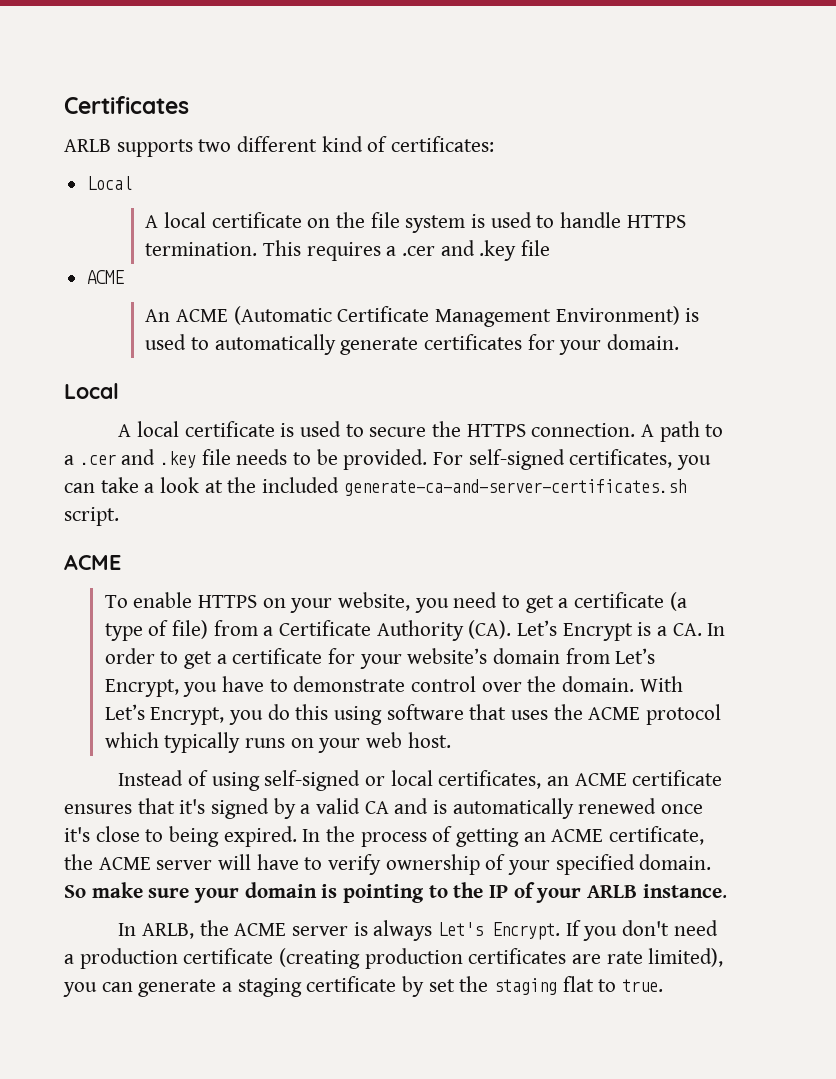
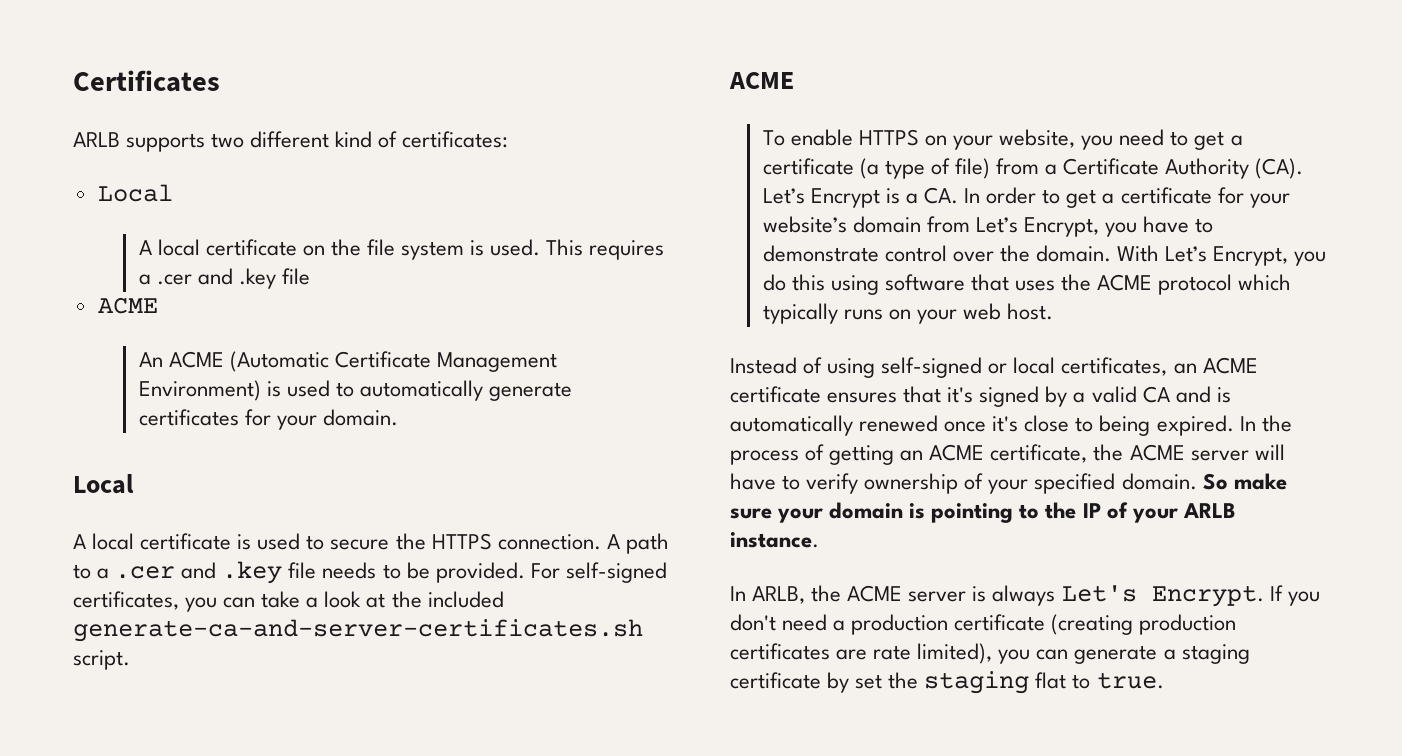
[490,212,686,228] [145,242,258,256] used to handle HTTPS termination. -> [490,239,541,256] used.

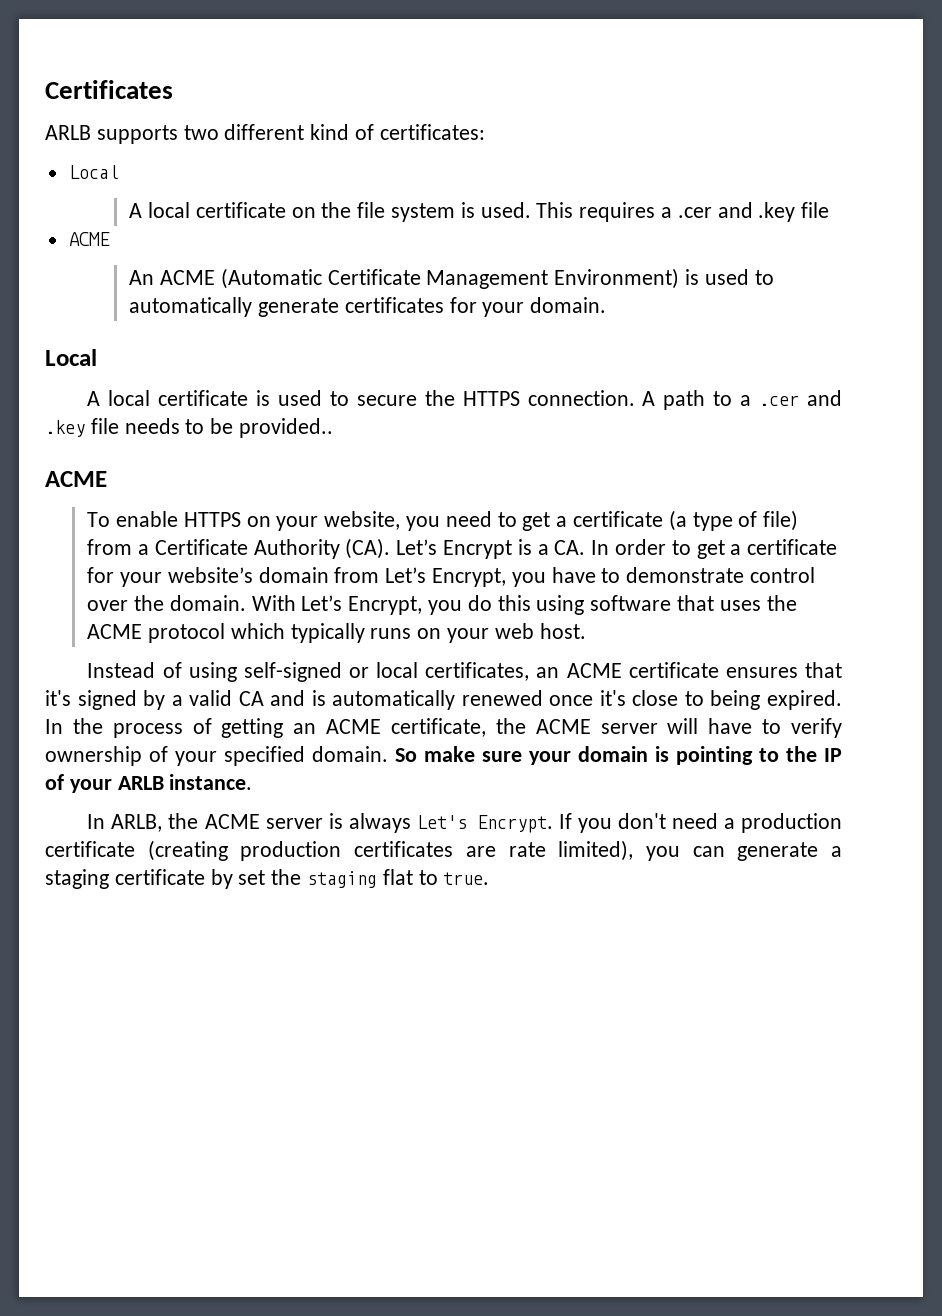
[435,562,667,583] [73,591,504,612] [73,619,643,642] [73,650,130,670] provided. For self-signed certificates, you can take a look at the included generate-ca-and-server-certificates.sh script. -> [239,418,334,438] provided..

